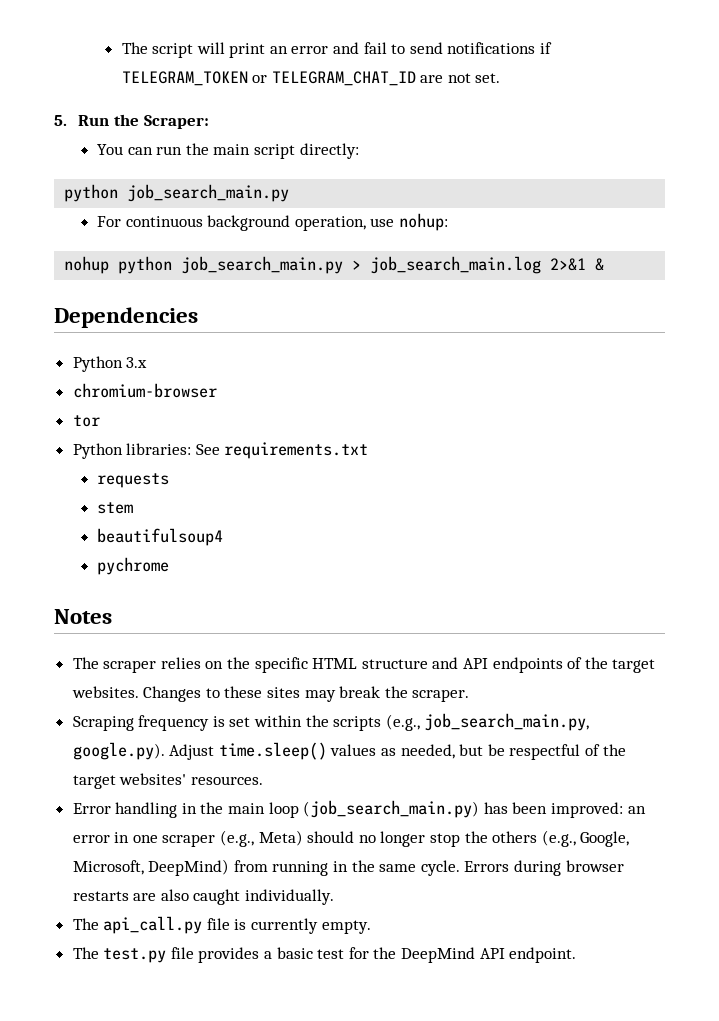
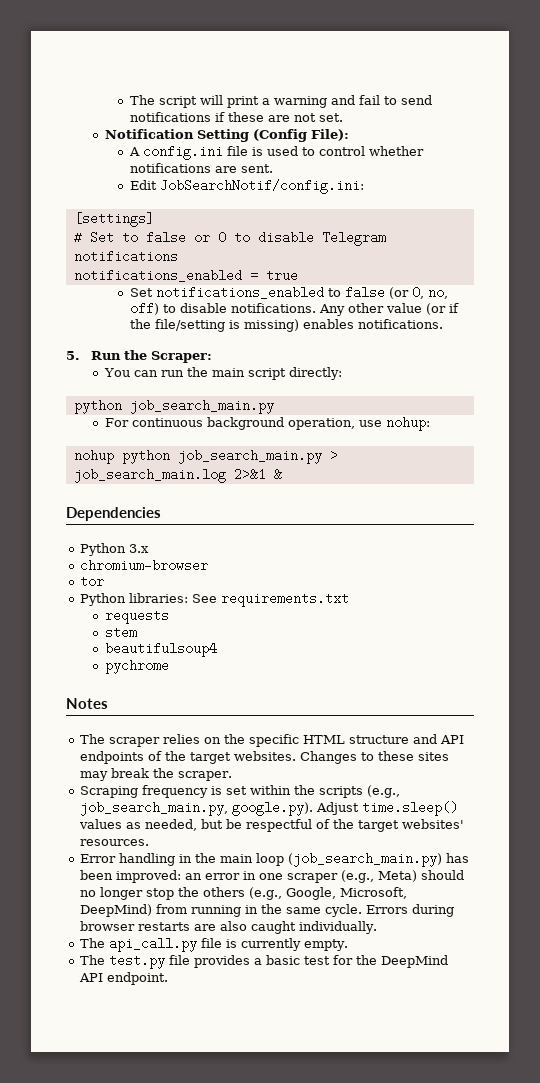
[269,46,329,54] an error -> [262,96,328,108] a warning
[121,71,416,86] TELEGRAM_TOKEN or TELEGRAM_CHAT_ID -> [228,112,265,122] these
(501, 78) none -> [105,129,350,142] [129,145,425,160] [130,163,274,173] [130,179,365,194] [73,212,154,227] [73,231,386,246] [73,250,178,263] [73,269,298,282] [130,286,449,299] [130,302,460,316] [130,319,444,332] // Notification Setting (Config File): // A config.ini file is used to control whether notifications are sent. // Edit JobSearchNotif/config.ini: // [settings] // # Set to false or 0 to disable Telegram notifications // notifications_enabled = true // Set notifications_enabled to false (or 0, no, off) to disable notifications. Any other value (or if the file/setting is missing) enables notifications.

